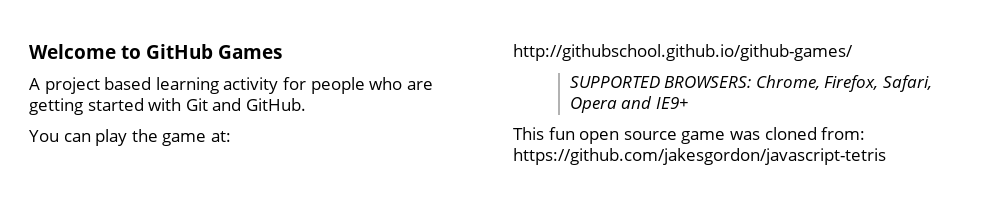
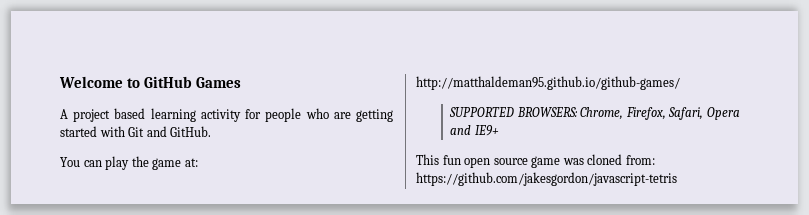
[513,44,853,61] http://githubschool.github.io/github-games/ -> [416,76,680,90] http://matthaldeman95.github.io/github-games/

